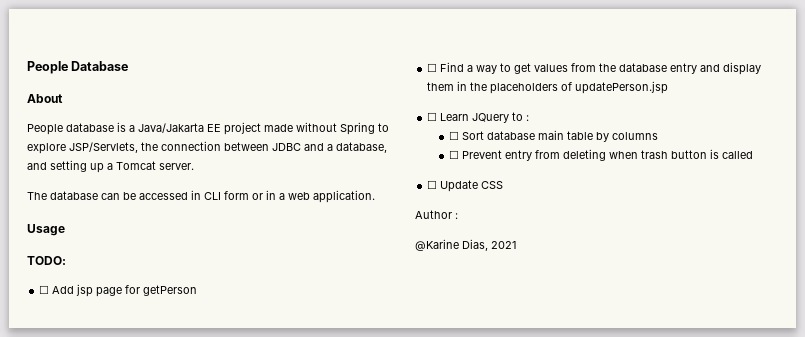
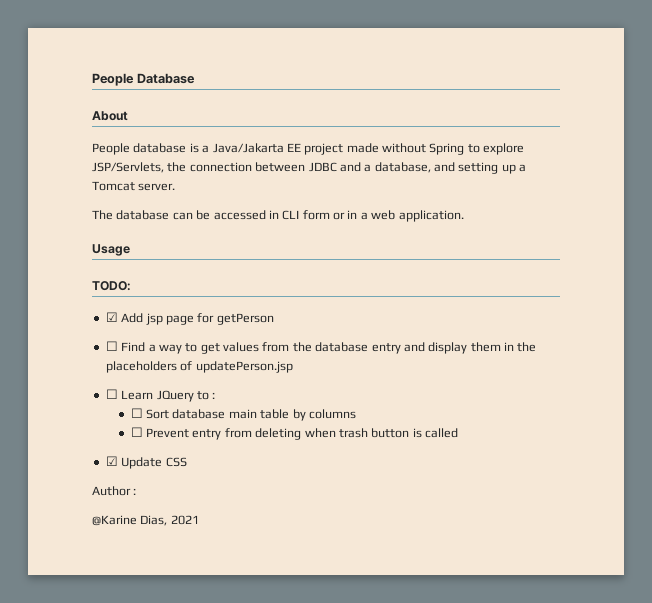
[39,285,50,294] ☐ -> [105,312,118,322] ☑
[427,180,438,189] ☐ -> [105,456,118,466] ☑

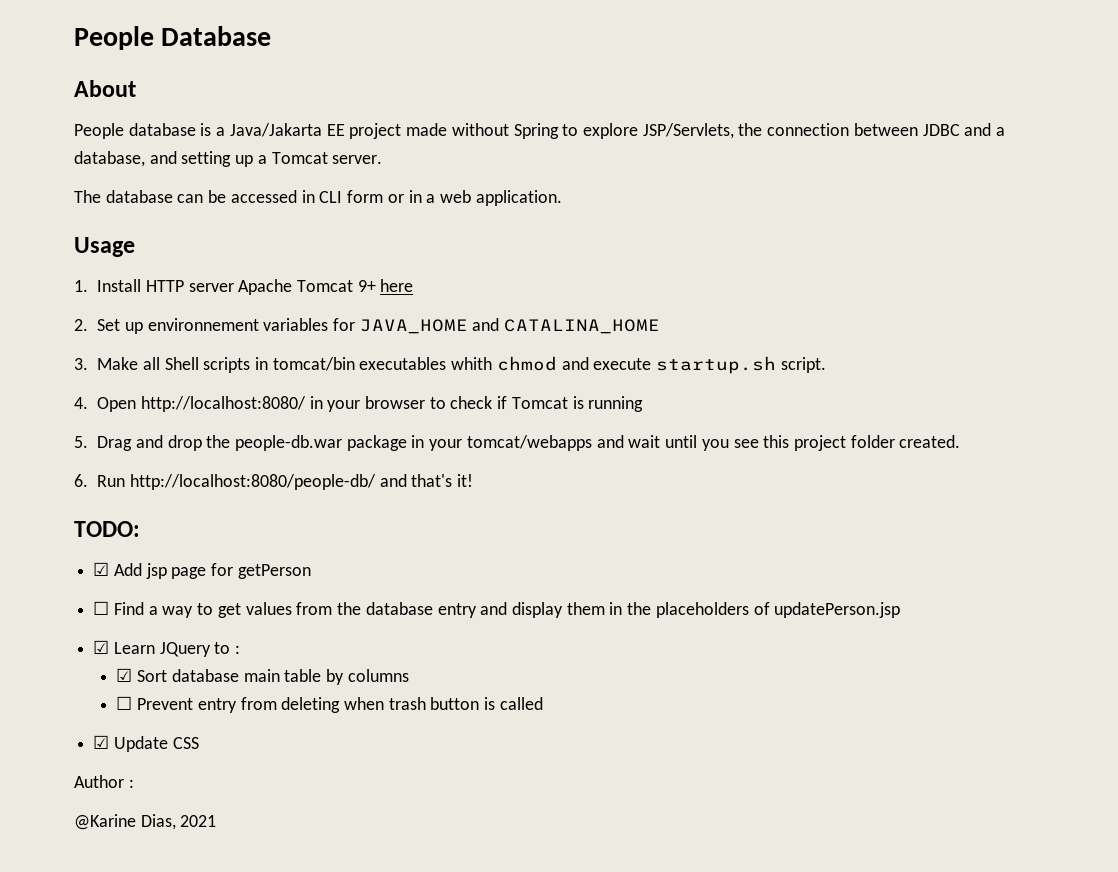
(130, 250) none -> [74,279,414,295] [74,318,661,334] [74,356,826,374] [74,396,644,412] [74,435,961,451] [74,474,474,490] // 1. Install HTTP server Apache Tomcat 9+ here // 2. Set up environnement variables for JAVA_HOME and CATALINA_HOME // 3. Make all Shell scripts in tomcat/bin executables whith chmod and execute startup.sh script. // 4. Open http://localhost:8080/ in your browser to check if Tomcat is running // 5. Drag and drop the people-db.war package in your tomcat/webapps and wait until you see this project folder created. // 6. Run http://localhost:8080/people-db/ and that's it!
[105,389,118,399] ☐ -> [93,640,110,654] ☑
[130,408,143,418] ☐ -> [116,668,133,682] ☑

